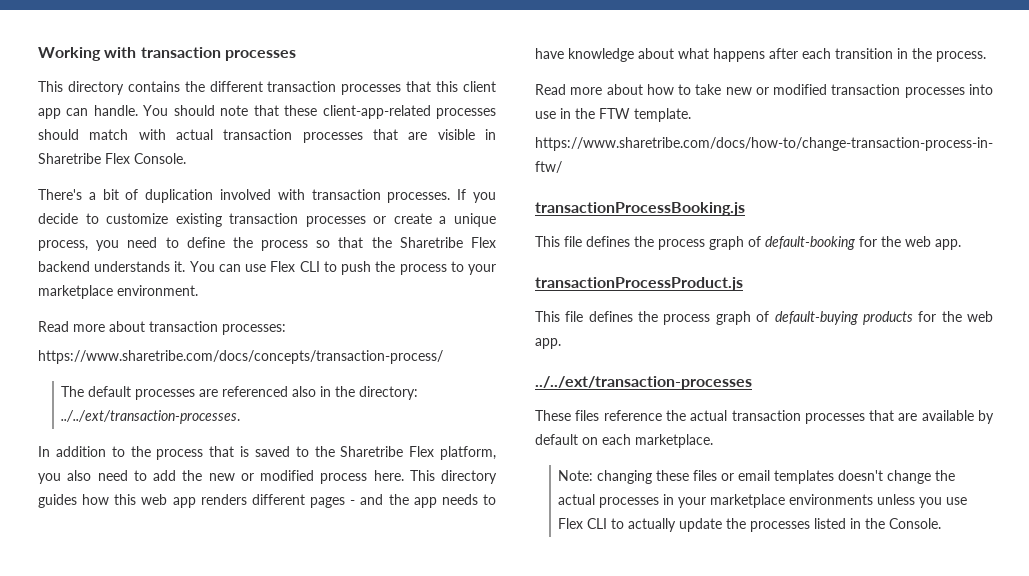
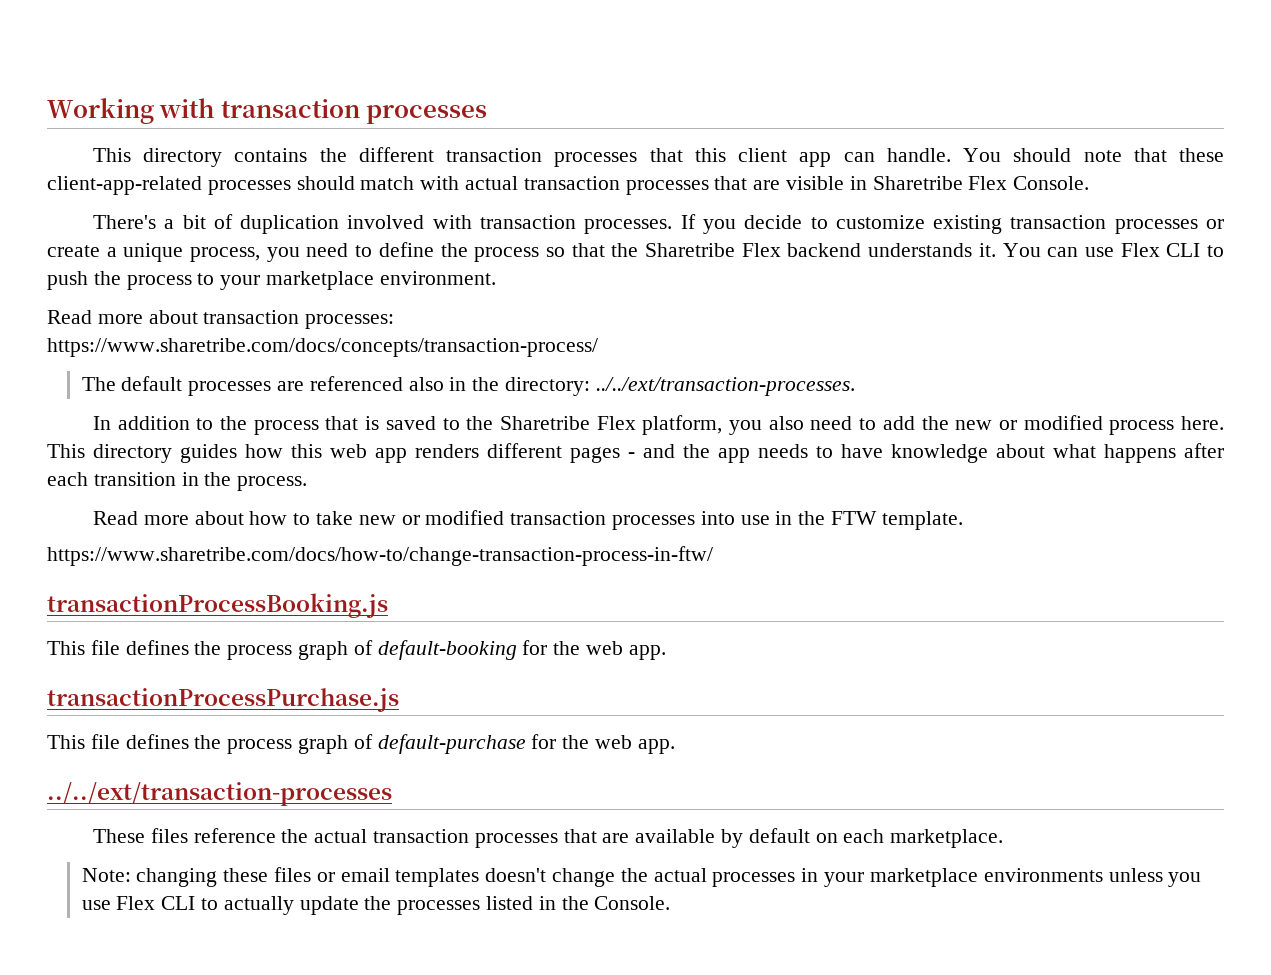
[535,277,743,291] [535,311,913,325] transactionProcessProduct.js // This file defines the process graph of default-buying products -> [47,688,399,712] [47,734,526,754] transactionProcessPurchase.js // This file defines the process graph of default-purchase

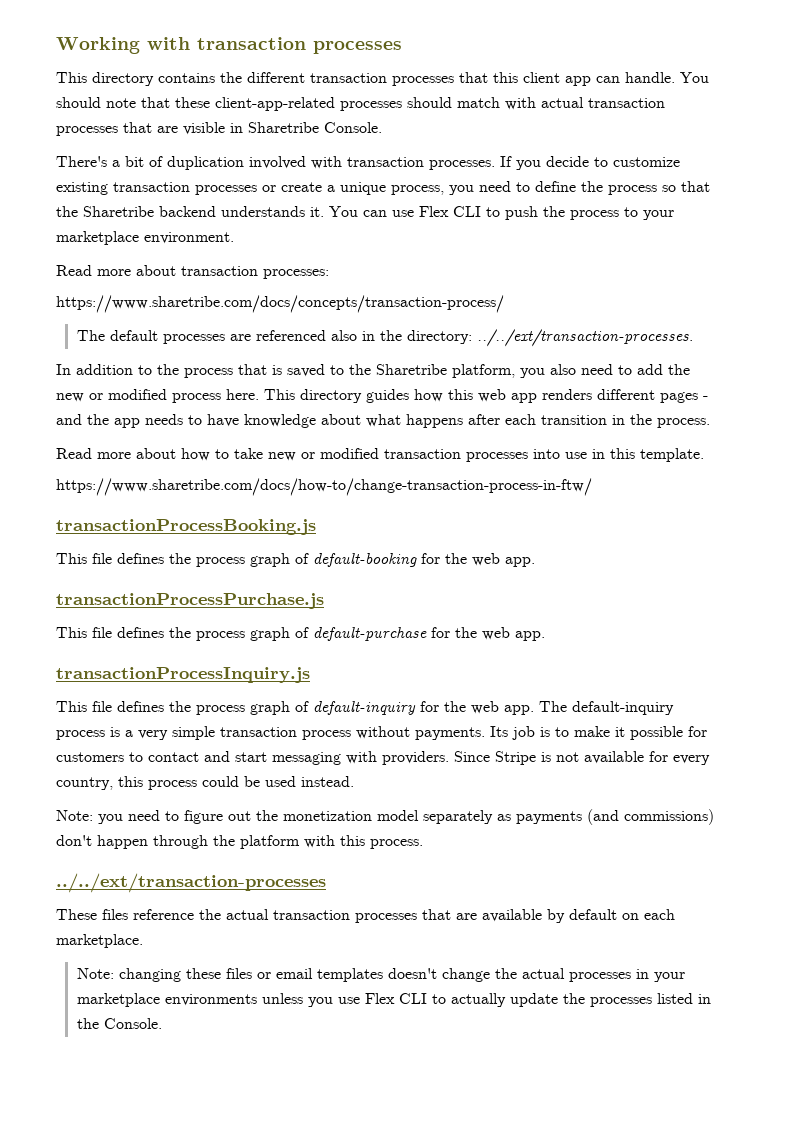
[968,176,1008,190] Flex -> (319, 127) none
[741,243,781,257] Flex -> (154, 211) none
[596,416,636,430] Flex -> (447, 369) none
[798,511,878,525] the FTW -> [610,448,635,459] this
(675, 746) none -> [56,667,310,683] [56,701,674,715] [56,726,707,740] [56,751,710,765] [56,776,354,790] [56,809,714,825] [56,835,423,849] // transactionProcessInquiry.js // This file defines the process graph of default-inquiry for the web app. The default-inquiry process is a very simple transaction process without payments. Its job is to make it possible for customers to contact and start messaging with providers. Since Stripe is not available for every country, this process could be used instead. // Note: you need to figure out the monetization model separately as payments (and commissions) don't happen through the platform with this process.

